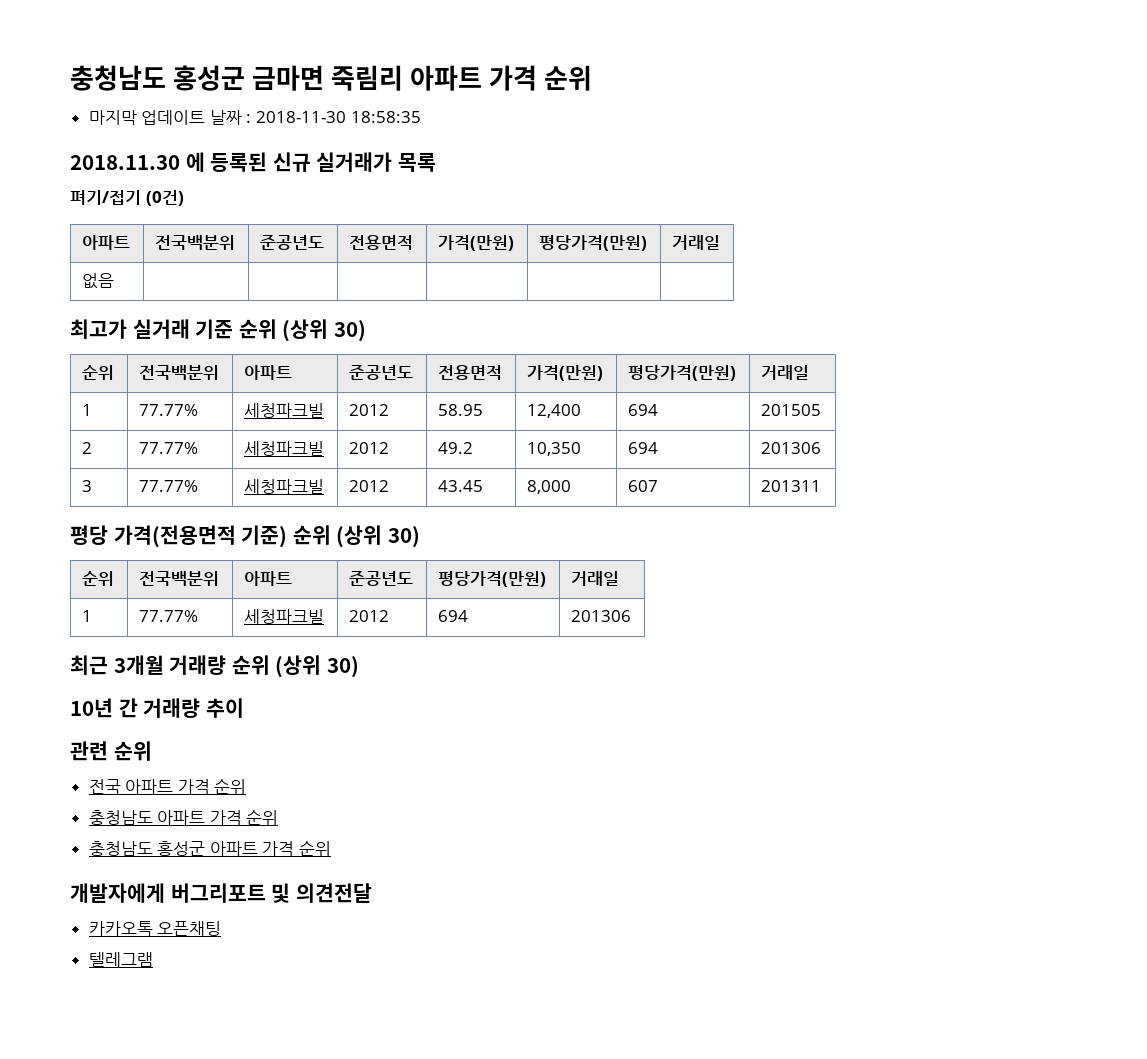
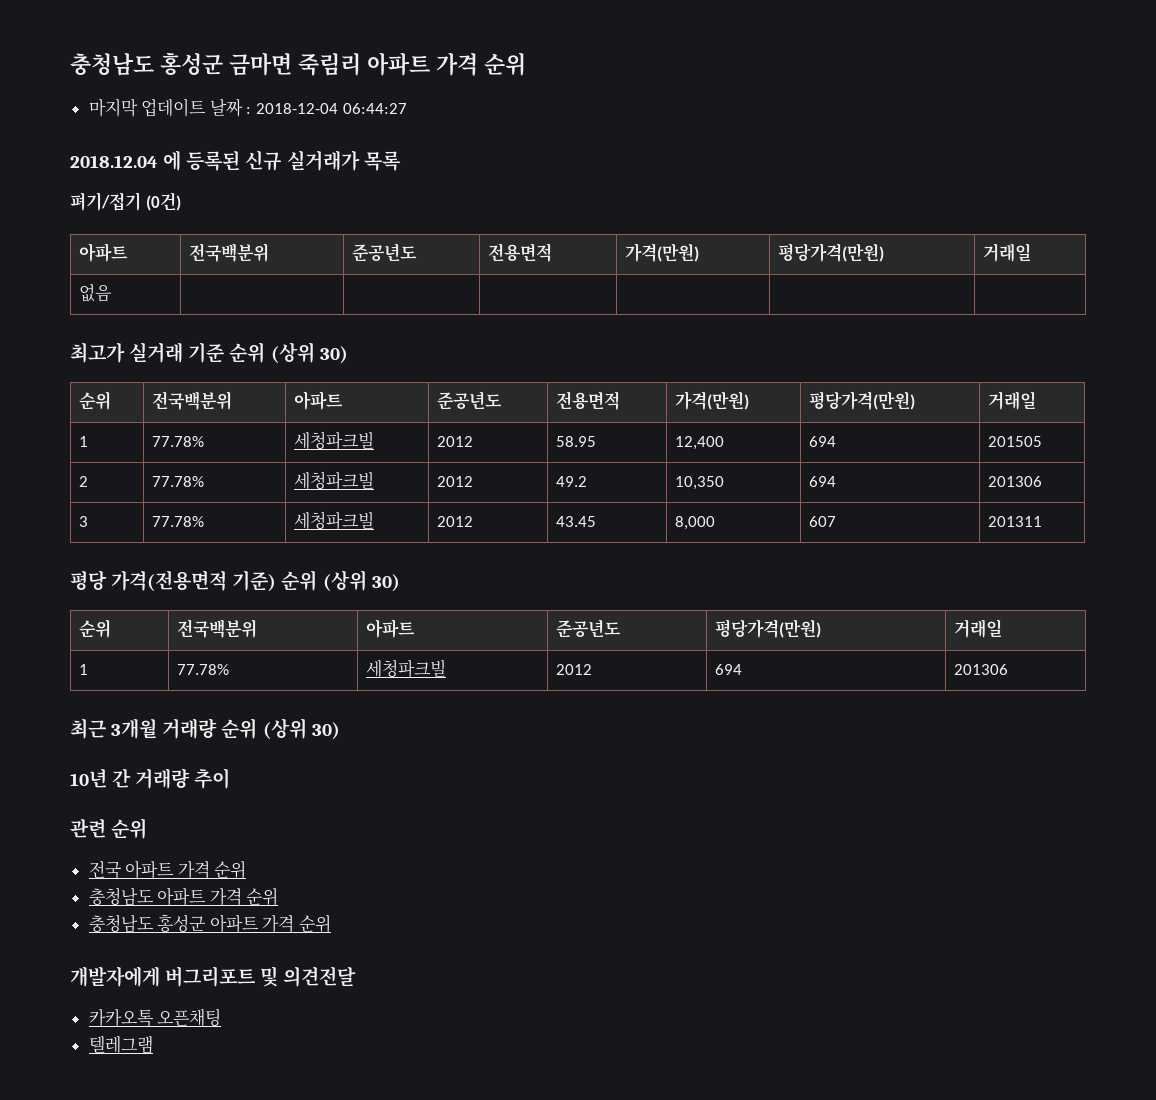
[256,111,421,123] [70,155,180,170] 2018-11-30 18:58:35 // 2018.11.30 -> [256,103,407,114] [70,155,158,168] 2018-12-04 06:44:27 // 2018.12.04
[139,404,199,416] 77.77% -> [152,436,205,447] 77.78%
[139,442,199,454] 77.77% -> [152,476,205,487] 77.78%
[139,480,199,492] 77.77% -> [152,516,205,527] 77.78%
[139,610,199,622] 77.77% -> [177,664,230,675] 77.78%

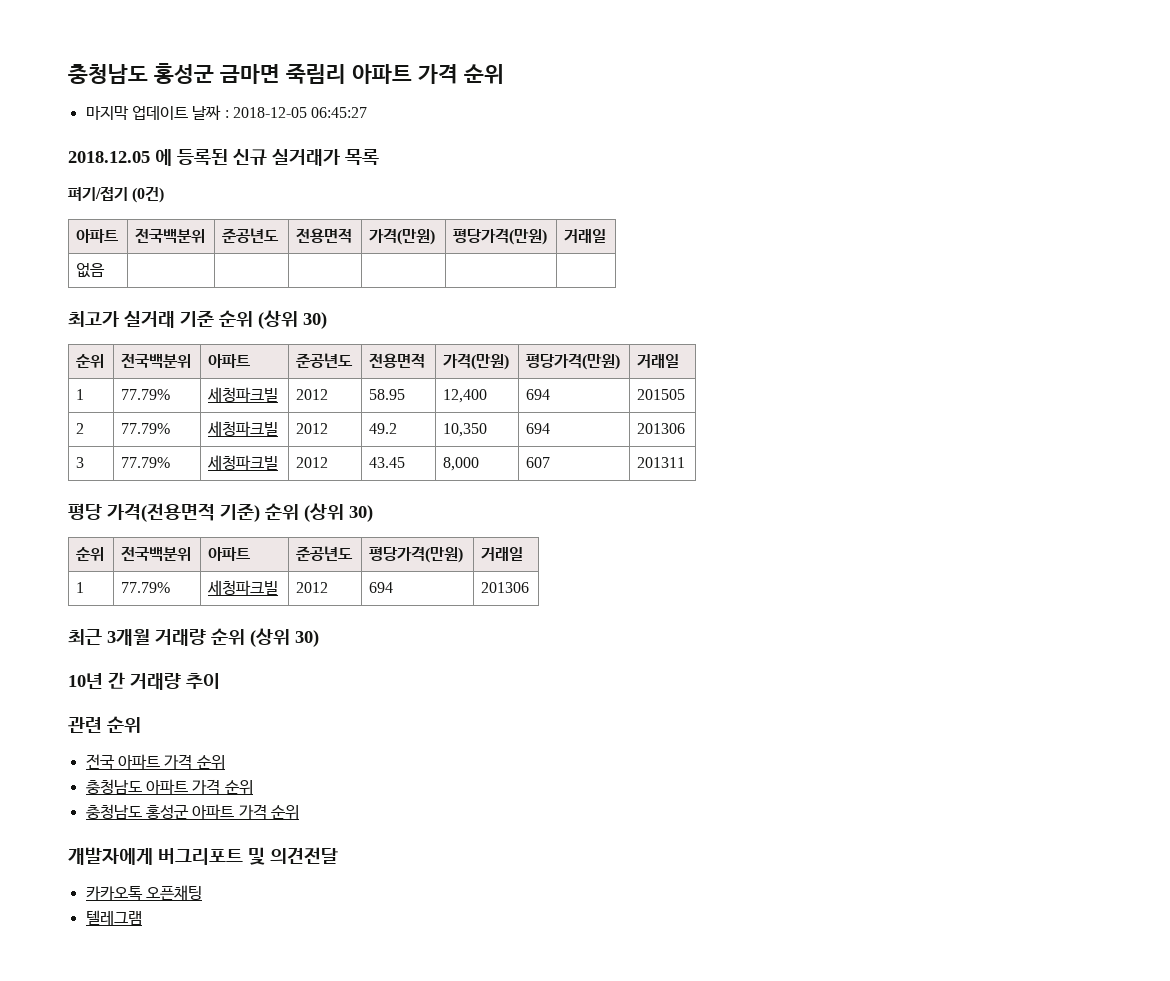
[256,103,407,114] [70,155,158,168] 2018-12-04 06:44:27 // 2018.12.04 -> [232,107,368,118] [68,151,150,163] 2018-12-05 06:45:27 // 2018.12.05
[152,436,205,447] 77.78% -> [121,389,171,400] 77.79%
[152,476,205,487] 77.78% -> [121,423,171,434] 77.79%
[152,516,205,527] 77.78% -> [121,457,171,468] 77.79%
[177,664,230,675] 77.78% -> [121,582,171,593] 77.79%

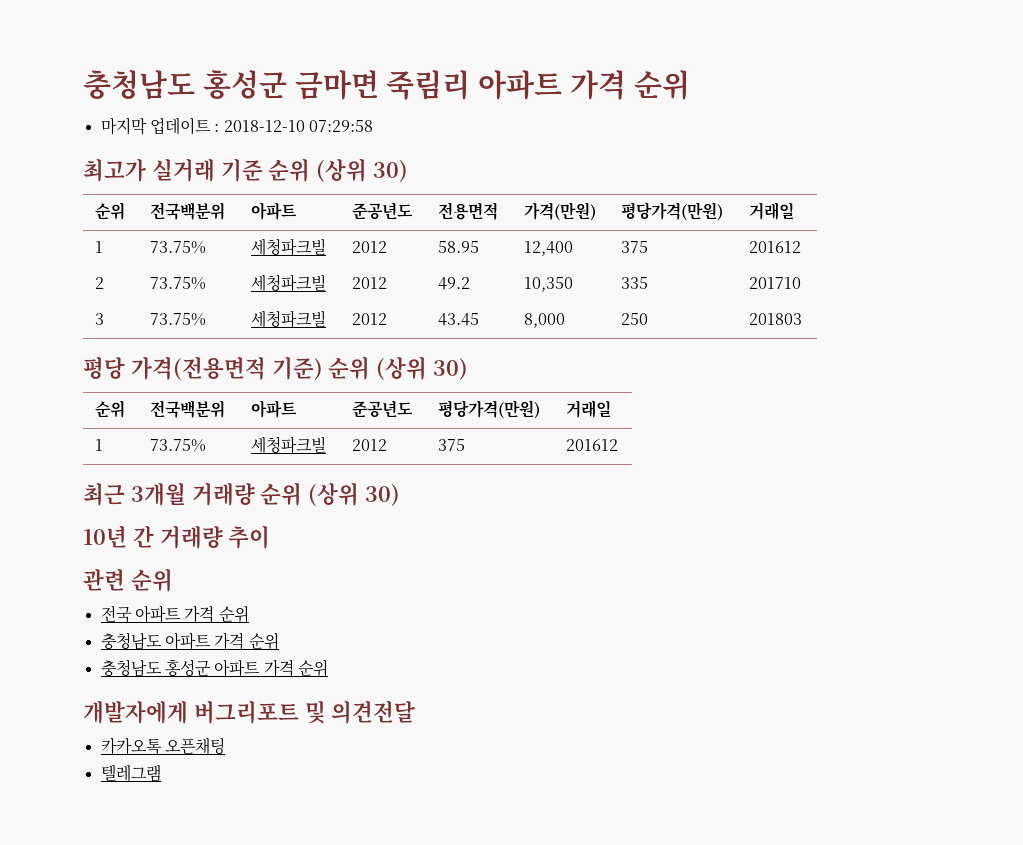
[192,105,368,120] [68,148,379,166] [68,186,165,203] [76,229,119,243] [135,228,206,243] [222,228,280,243] [296,228,353,243] [369,228,436,245] [453,228,548,245] [564,229,607,243] [76,263,106,278] 날짜 : 2018-12-05 06:45:27 // 2018.12.05 에 등록된 신규 실거래가 목록 // 펴기/접기 (0건) // 아파트 | 전국백분위 | 준공년도 | 전용면적 | 가격(만원) | 평당가격(만원) | 거래일 // 없음 | | | | | | -> [214,120,373,132] : 2018-12-10 07:29:58
[121,389,171,400] 77.79% -> [150,241,207,254] 73.75%
[526,389,551,400] [637,389,686,400] 694 | 201505 -> [621,241,649,253] [749,241,802,253] 375 | 201612
[121,423,171,434] 77.79% -> [150,277,207,290] 73.75%
[526,423,551,434] [637,423,686,434] 694 | 201306 -> [621,277,649,289] [749,277,802,289] 335 | 201710
[121,457,171,468] 77.79% -> [150,313,207,326] 73.75%
[526,457,551,468] [637,457,686,468] 607 | 201311 -> [621,313,649,325] [749,313,803,325] 250 | 201803
[121,582,171,593] [207,580,279,596] [296,582,329,593] [369,582,394,593] [481,582,530,593] 77.79% | 세청파크빌 | 2012 | 694 | 201306 -> [150,439,207,452] [251,436,327,454] [352,439,388,451] [438,439,466,451] [566,439,619,451] 73.75% | 세청파크빌 | 2012 | 375 | 201612

